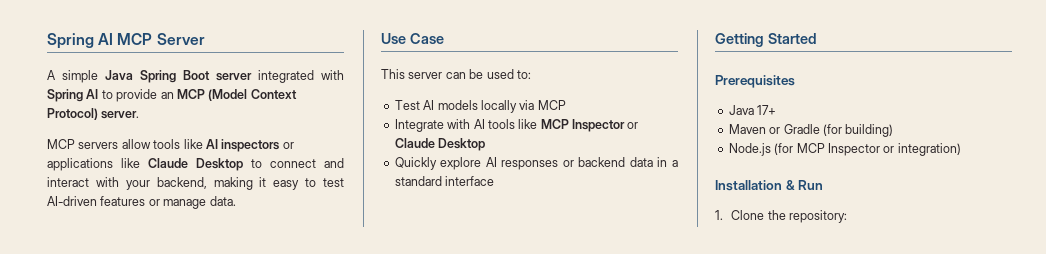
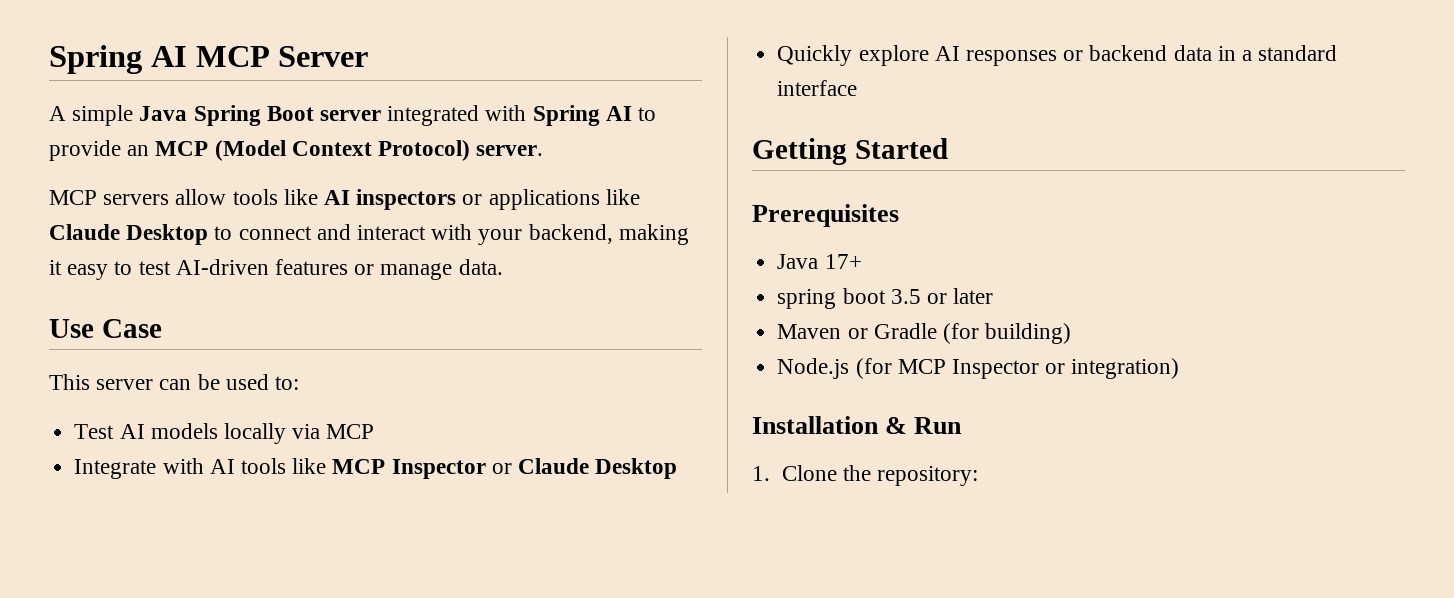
(777, 110) none -> [777,288,994,309] // spring boot 3.5 or later

